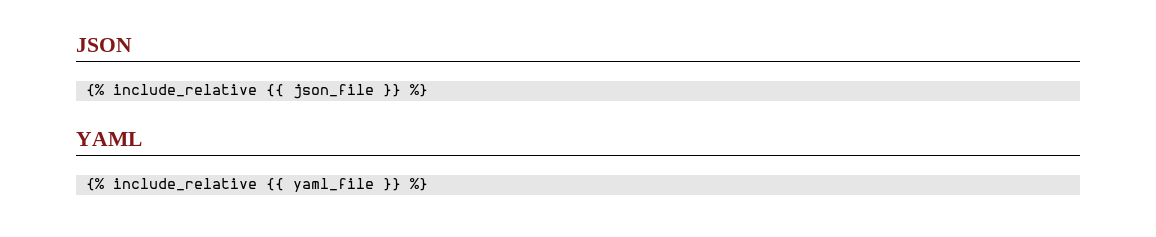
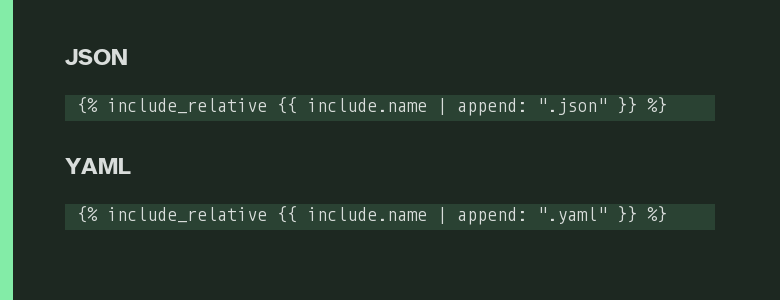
[293,84,375,99] json_file -> [306,98,607,116] include.name | append: ".json"
[293,178,375,192] yaml_file -> [306,207,607,225] include.name | append: ".yaml"

